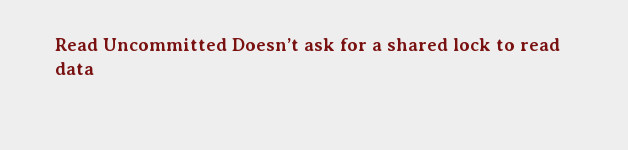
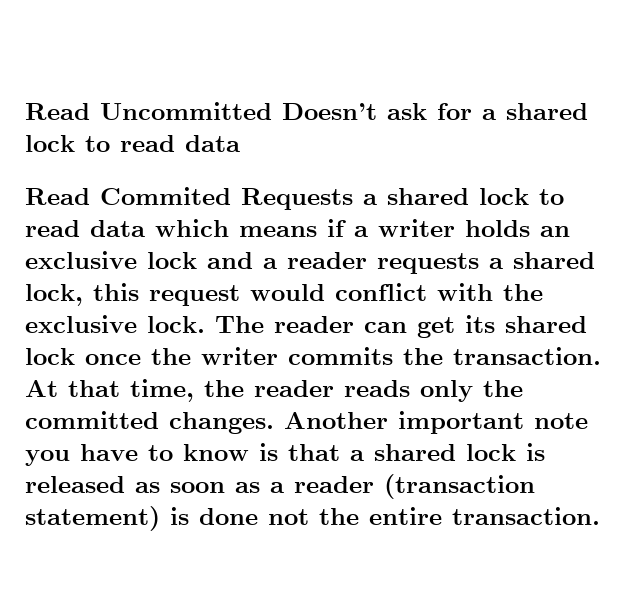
(94, 68) none -> [25,187,564,210] [25,219,570,237] [25,251,595,274] [25,283,543,306] [25,315,587,338] [25,347,601,365] [25,379,523,402] [25,411,588,434] [25,443,545,466] [25,474,535,499] [25,506,600,531] // Read Commited Requests a shared lock to read data which means if a writer holds an exclusive lock and a reader requests a shared lock, this request would conflict with the exclusive lock. The reader can get its shared lock once the writer commits the transaction. At that time, the reader reads only the committed changes. Another important note you have to know is that a shared lock is released as soon as a reader (transaction statement) is done not the entire transaction.

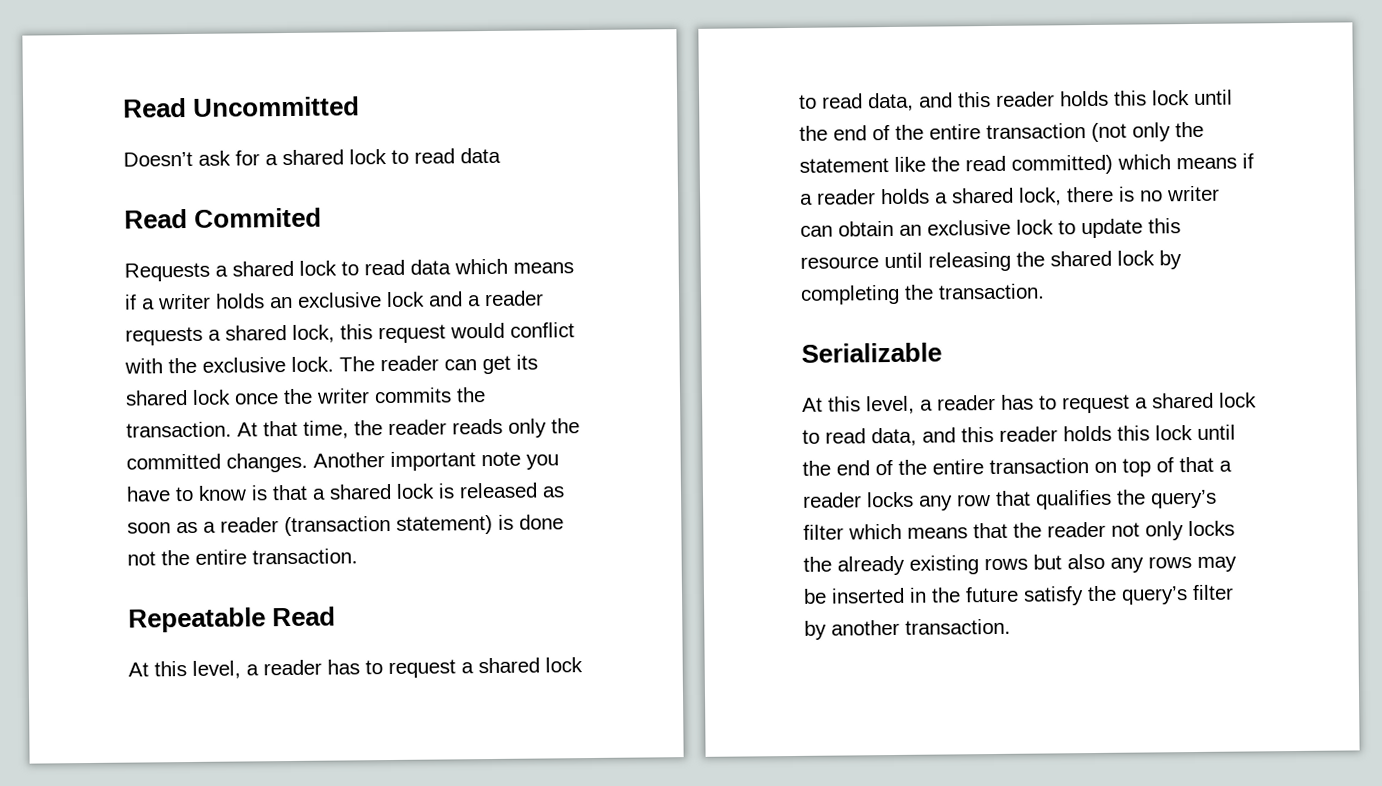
(272, 111) none -> (361, 106) //
(231, 196) none -> (323, 217) //
(600, 516) none -> [128,606,337,633] [128,657,583,679] [799,89,1233,112] [799,121,1204,143] [799,153,1254,175] [800,185,1220,206] [800,218,1181,239] [800,250,1182,272] [800,283,1045,305] [801,342,942,363] [802,392,1257,415] [802,424,1236,447] [802,456,1232,477] [802,489,1217,511] [803,520,1235,541] [803,553,1237,576] [803,584,1234,606] [804,618,1011,640] // Repeatable Read // At this level, a reader has to request a shared lock to read data, and this reader holds this lock until the end of the entire transaction (not only the statement like the read committed) which means if a reader holds a shared lock, there is no writer can obtain an exclusive lock to update this resource until releasing the shared lock by completing the transaction. // Serializable // At this level, a reader has to request a shared lock to read data, and this reader holds this lock until the end of the entire transaction on top of that a reader locks any row that qualifies the query’s filter which means that the reader not only locks the already existing rows but also any rows may be inserted in the future satisfy the query’s filter by another transaction.

